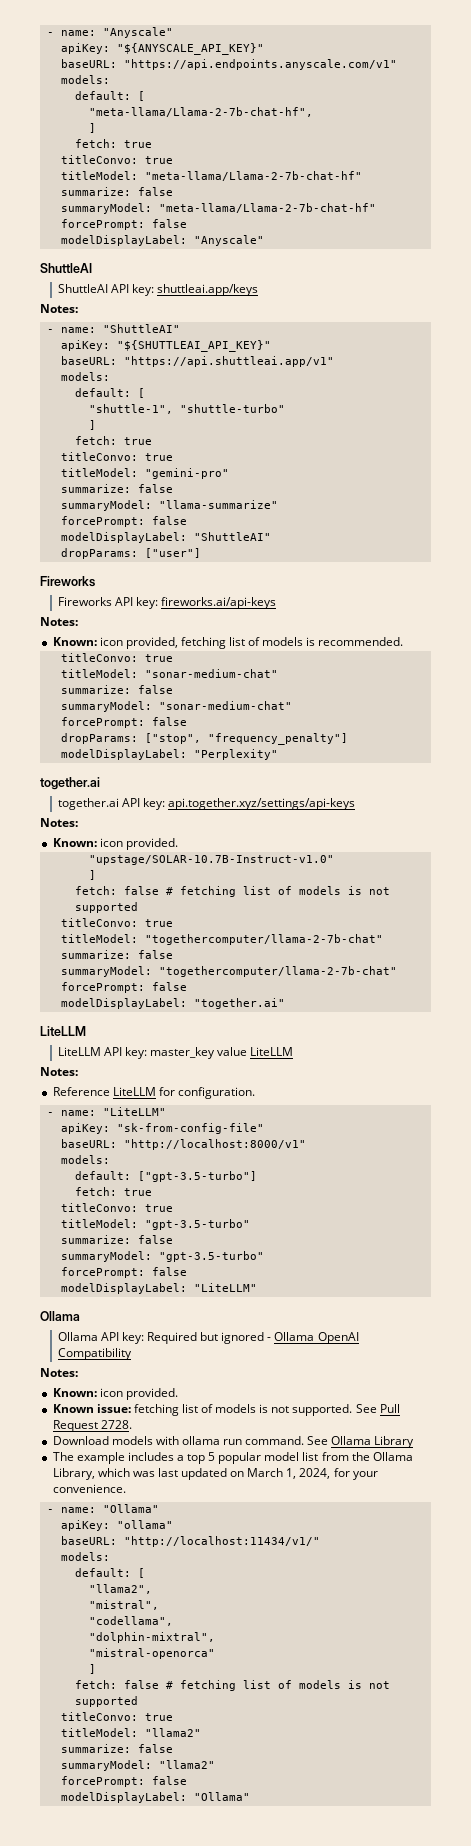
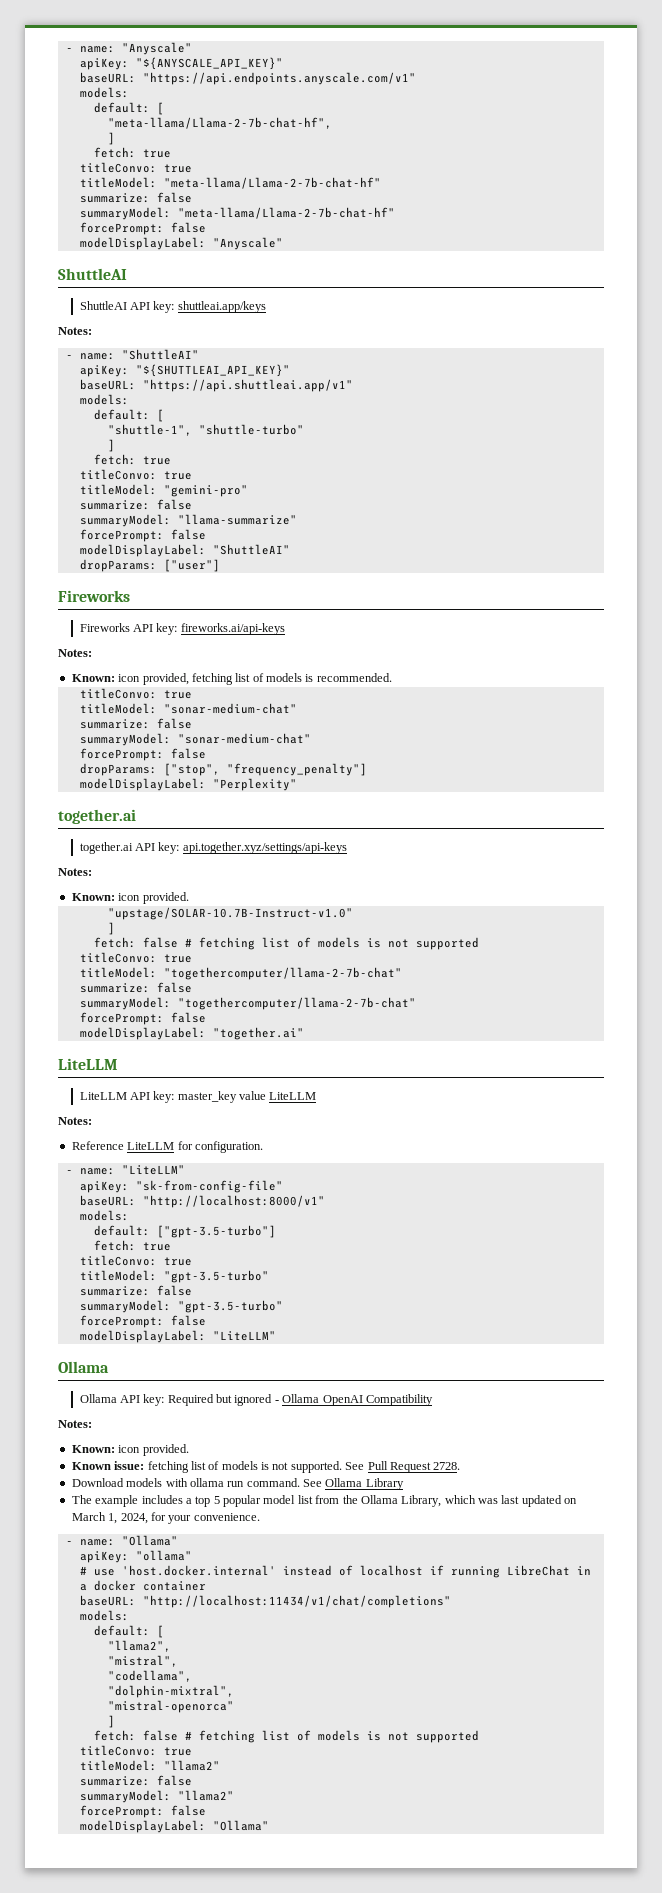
[60,1536,320,1547] // baseURL: "http://localhost:11434/v1/" -> [79,1565,591,1578] [79,1580,206,1591] [79,1595,451,1608] // # use 'host.docker.internal' instead of localhost if running LibreChat in a docker container // baseURL: "http://localhost:11434/v1/chat/completions"

